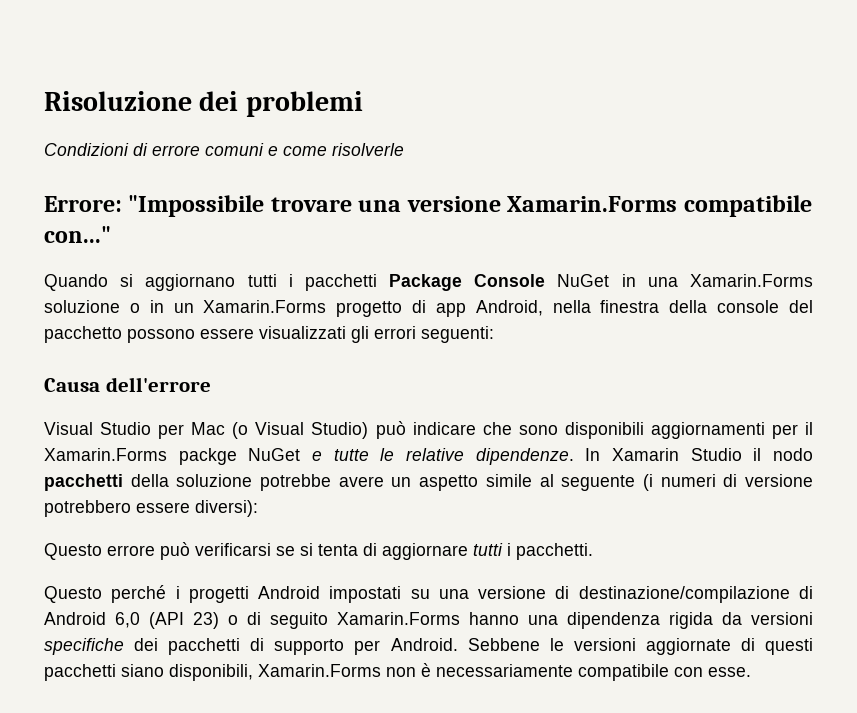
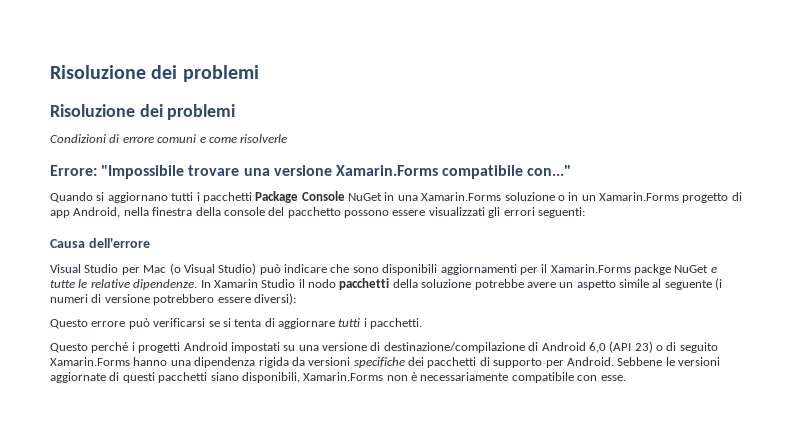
[44,91,363,117] Risoluzione dei problemi -> [50,65,259,82] [50,104,236,120] Risoluzione dei problemi // Risoluzione dei problemi

